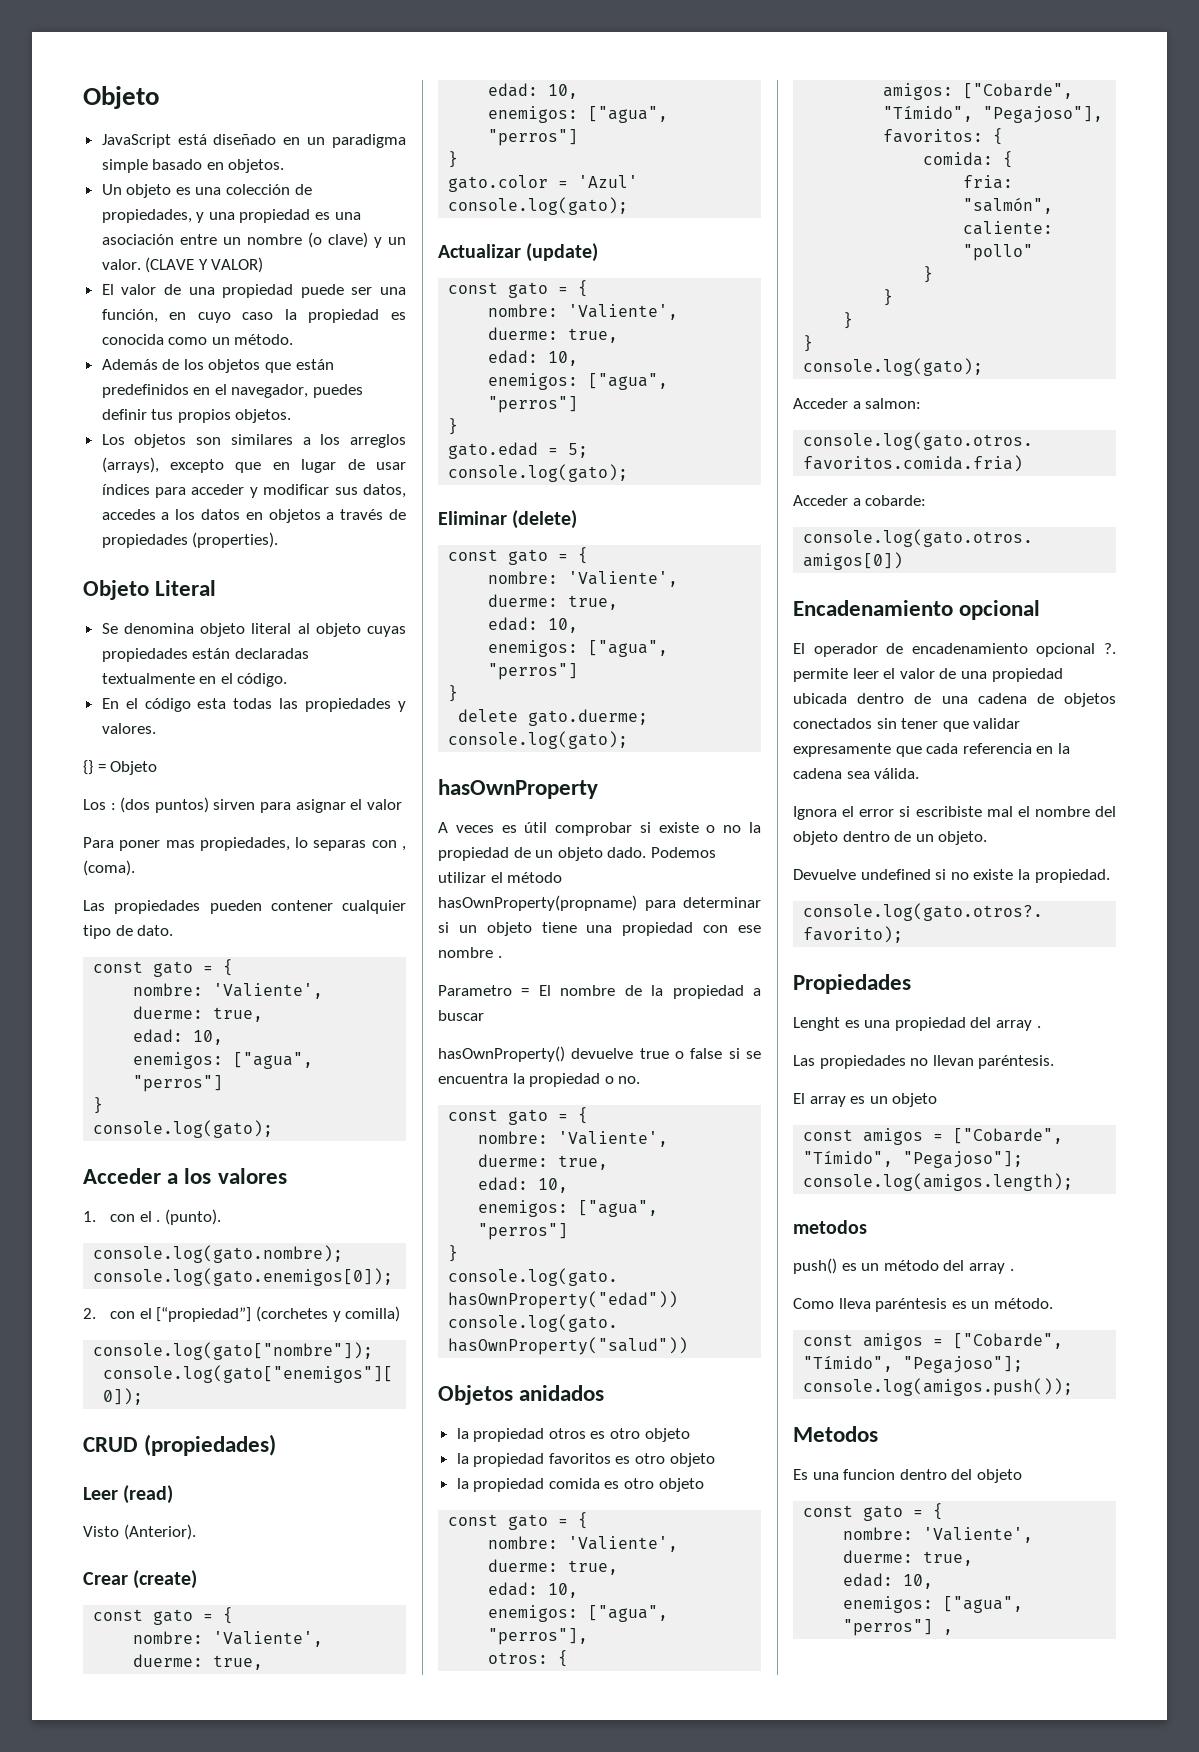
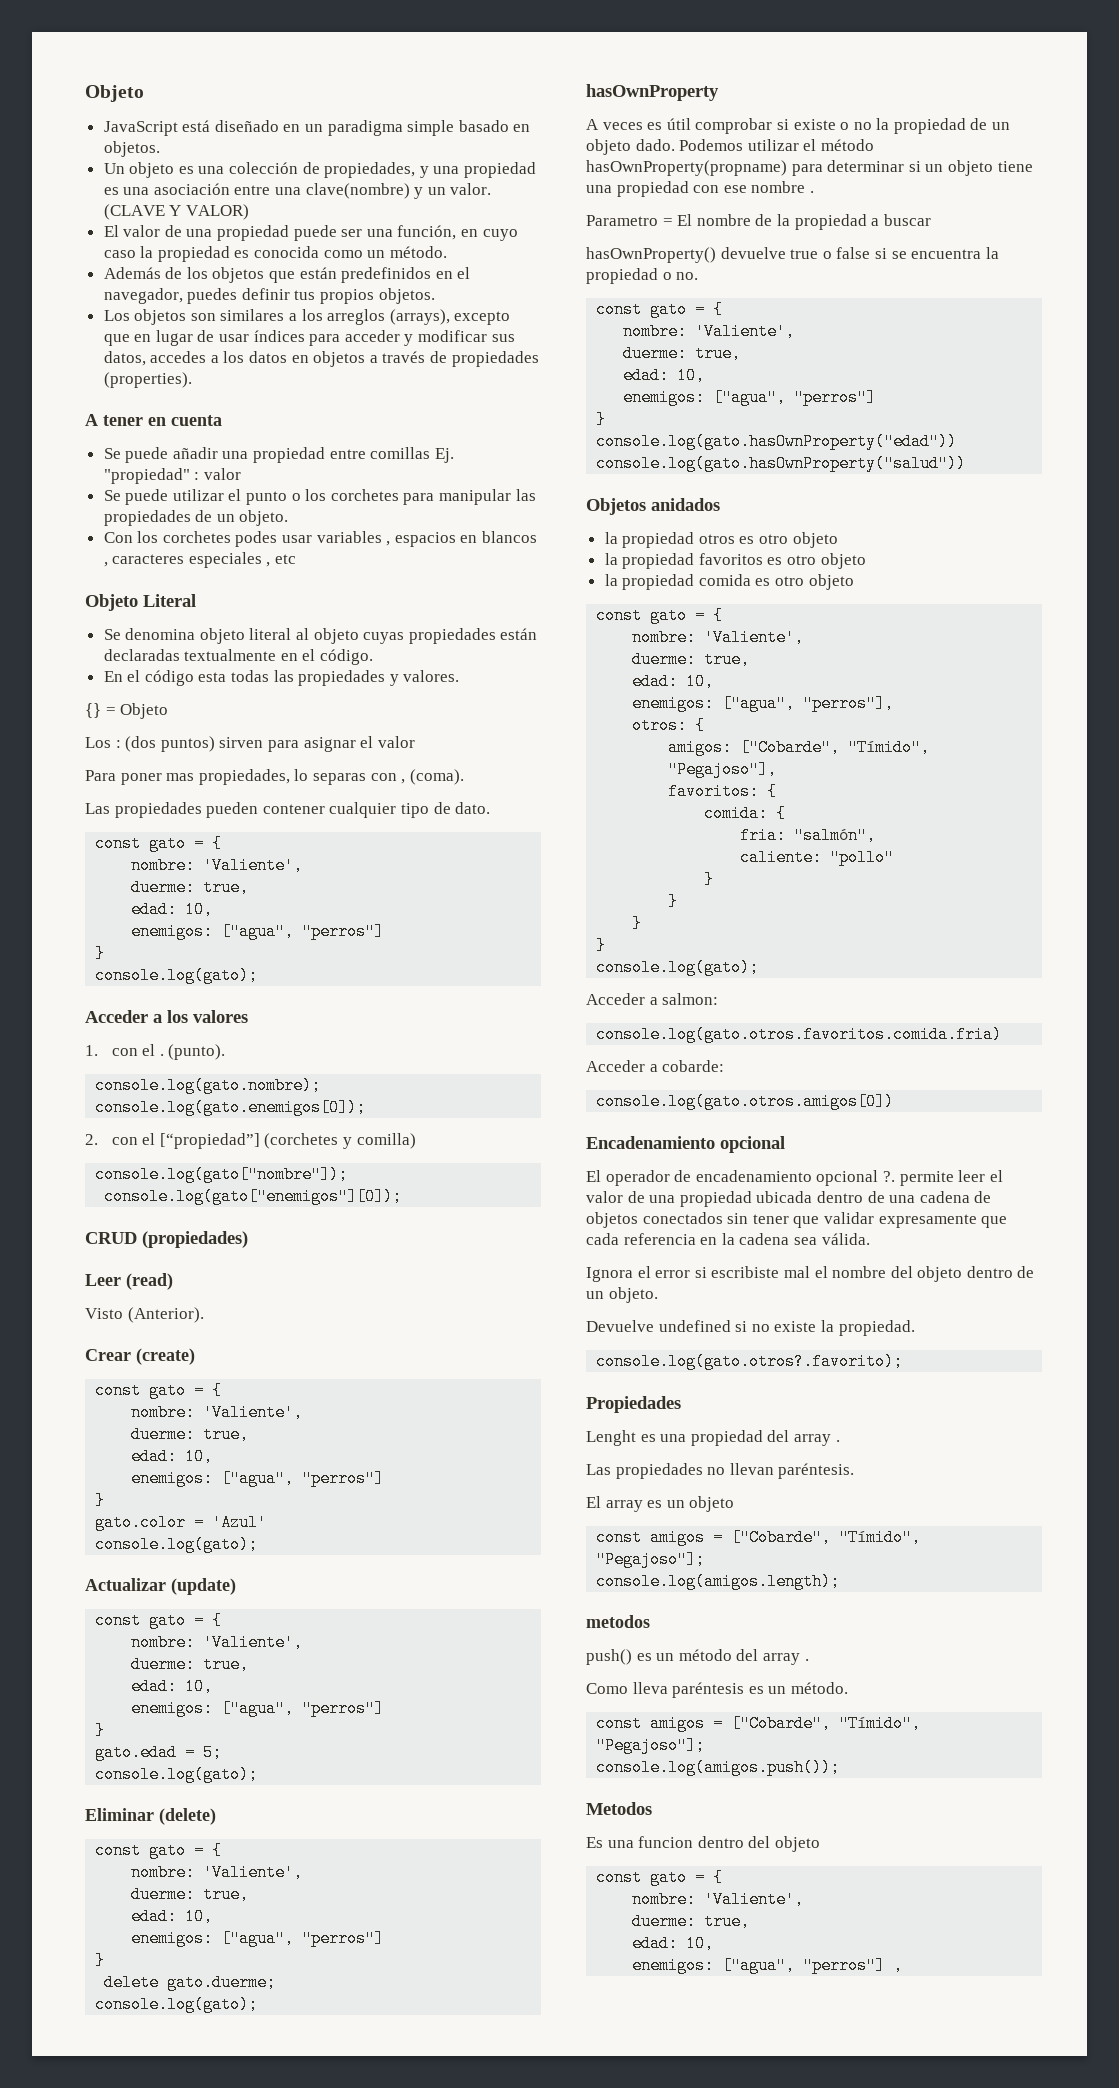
[222,232,368,248] un nombre (o clave) -> [275,183,410,199] una clave(nombre)
(279, 540) none -> [85,414,222,426] [103,447,454,463] [103,468,241,484] [103,489,536,505] [103,510,289,526] [103,531,538,547] [103,552,297,568] // A tener en cuenta // Se puede añadir una propiedad entre comillas Ej. "propiedad" : valor // Se puede utilizar el punto o los corchetes para manipular las propiedades de un objeto. // Con los corchetes podes usar variables , espacios en blancos , caracteres especiales , etc

